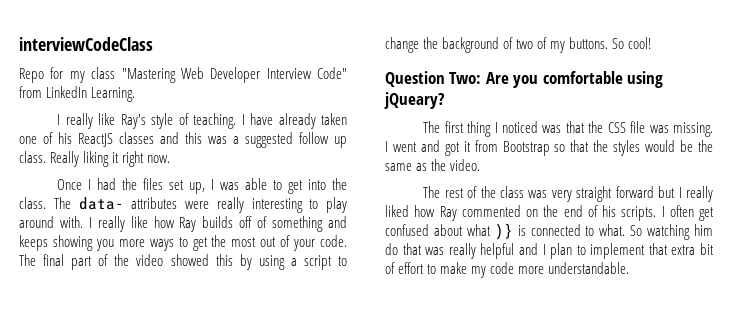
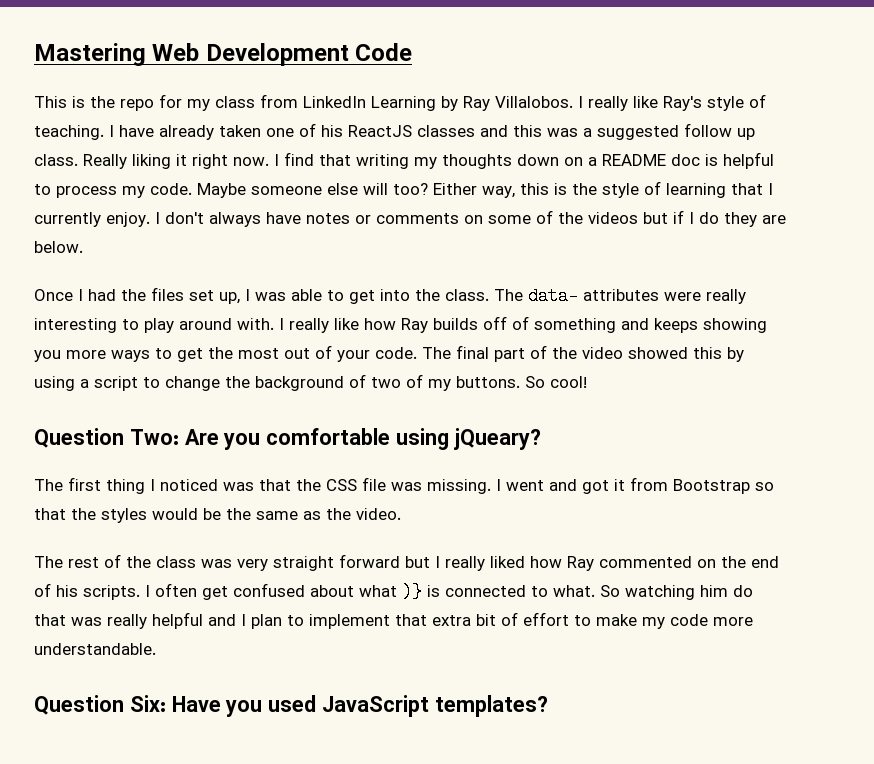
[19,37,153,51] [19,67,347,83] [19,86,136,102] interviewCodeClass // Repo for my class "Mastering Web Developer Interview Code" from LinkedIn Learning. // -> [34,43,413,66] [34,94,573,111] Mastering Web Development Code // This is the repo for my class from LinkedIn Learning by Ray Villalobos.
(171, 159) none -> [274,152,774,169] [34,181,773,198] [34,210,786,227] [34,241,83,253] I find that writing my thoughts down on a README doc is helpful to process my code. Maybe someone else will too? Either way, this is the style of learning that I currently enjoy. I don't always have notes or comments on some of the videos but if I do they are below.
(630, 268) none -> [34,695,548,717] // Question Six: Have you used JavaScript templates?

